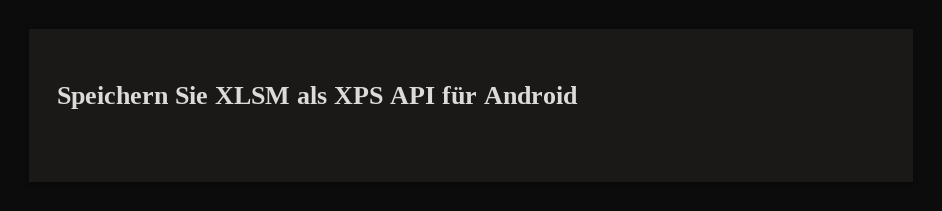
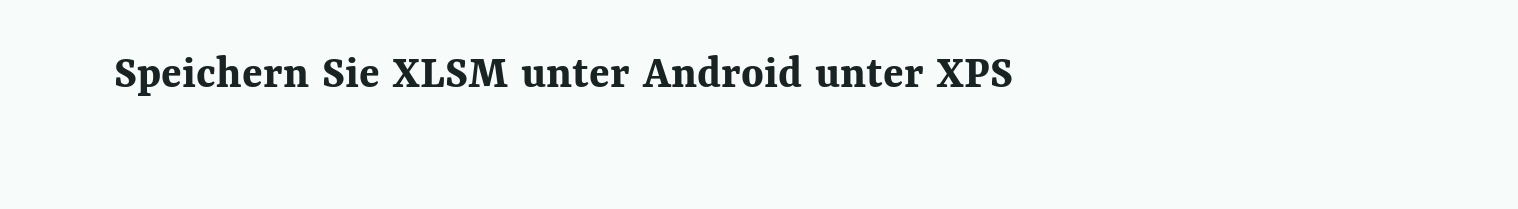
[297,86,579,104] als XPS API für Android -> [520,55,1013,87] unter Android unter XPS

